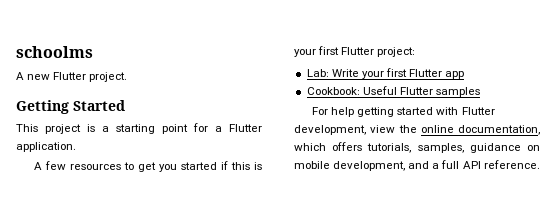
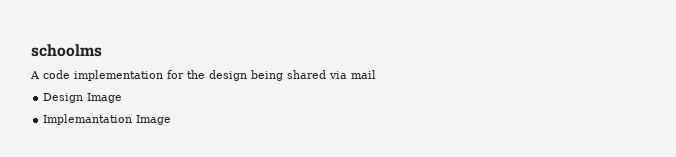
[27,72,128,82] [16,100,125,114] [16,123,262,134] [16,142,76,152] [33,161,263,172] [294,46,416,57] [306,68,465,79] [306,86,480,97] [311,107,495,117] [294,125,540,135] [294,142,540,153] [294,160,540,171] new Flutter project. // Getting Started // This project is a starting point for a Flutter application. // A few resources to get you started if this is your first Flutter project: // Lab: Write your first Flutter app // Cookbook: Useful Flutter samples // For help getting started with Flutter development, view the online documentation, which offers tutorials, samples, guidance on mobile development, and a full API reference. -> [43,70,376,81] [43,93,123,103] [43,114,172,125] code implementation for the design being shared via mail // Design Image // Implemantation Image

